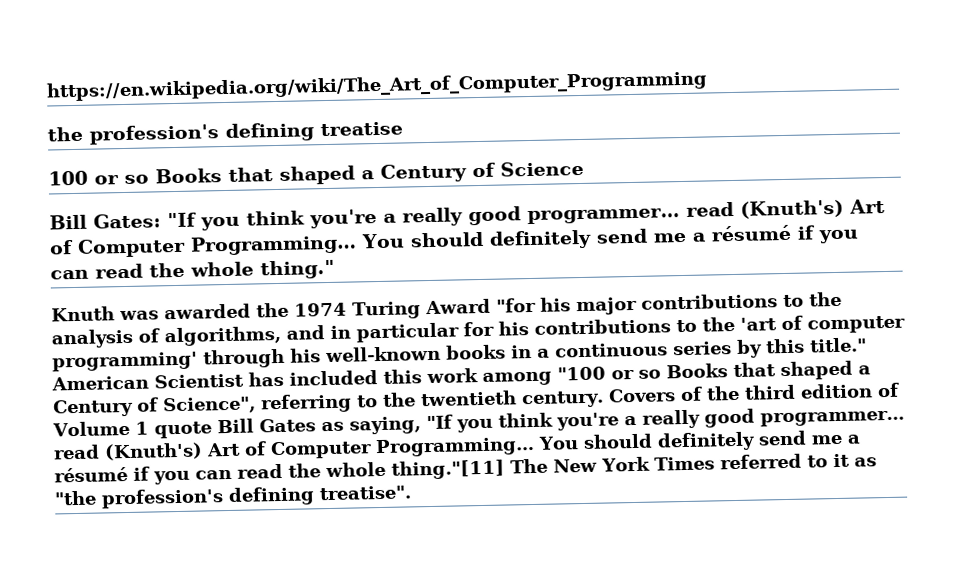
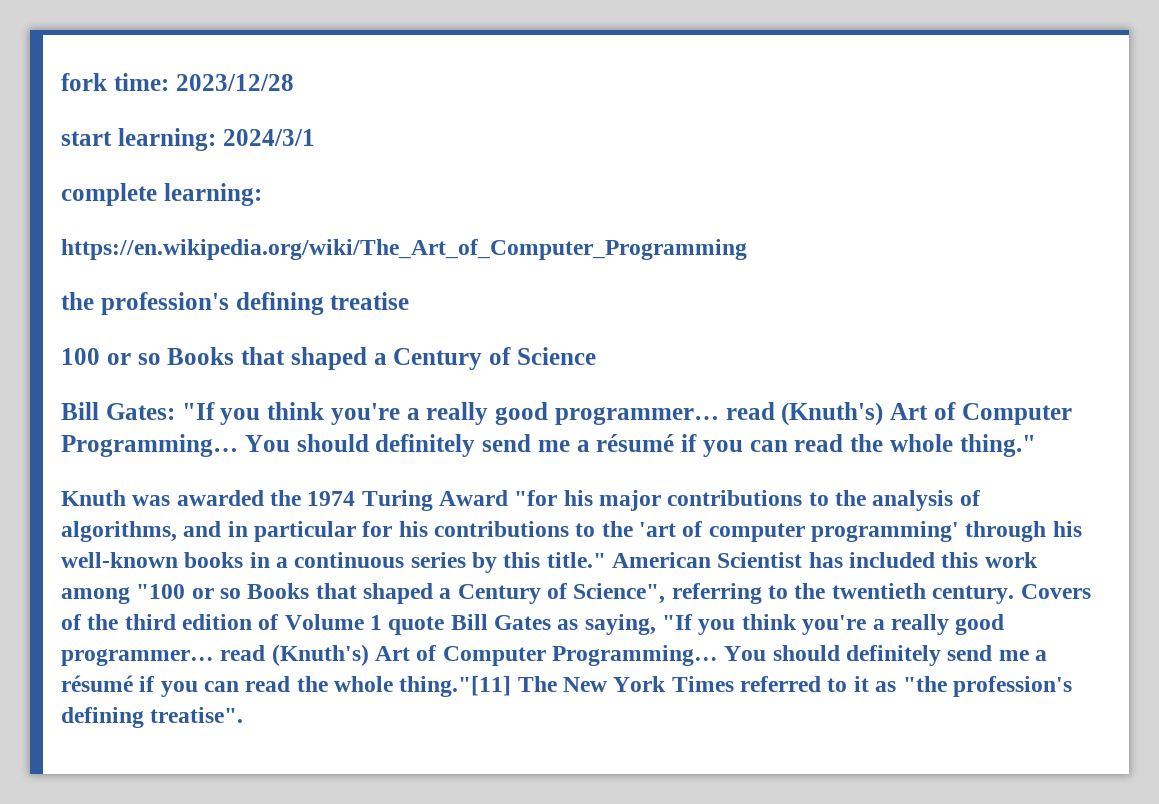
(46, 86) none -> [61,73,294,91] [61,128,315,151] [61,183,262,206] fork time: 2023/12/28 // start learning: 2024/3/1 // complete learning: //

